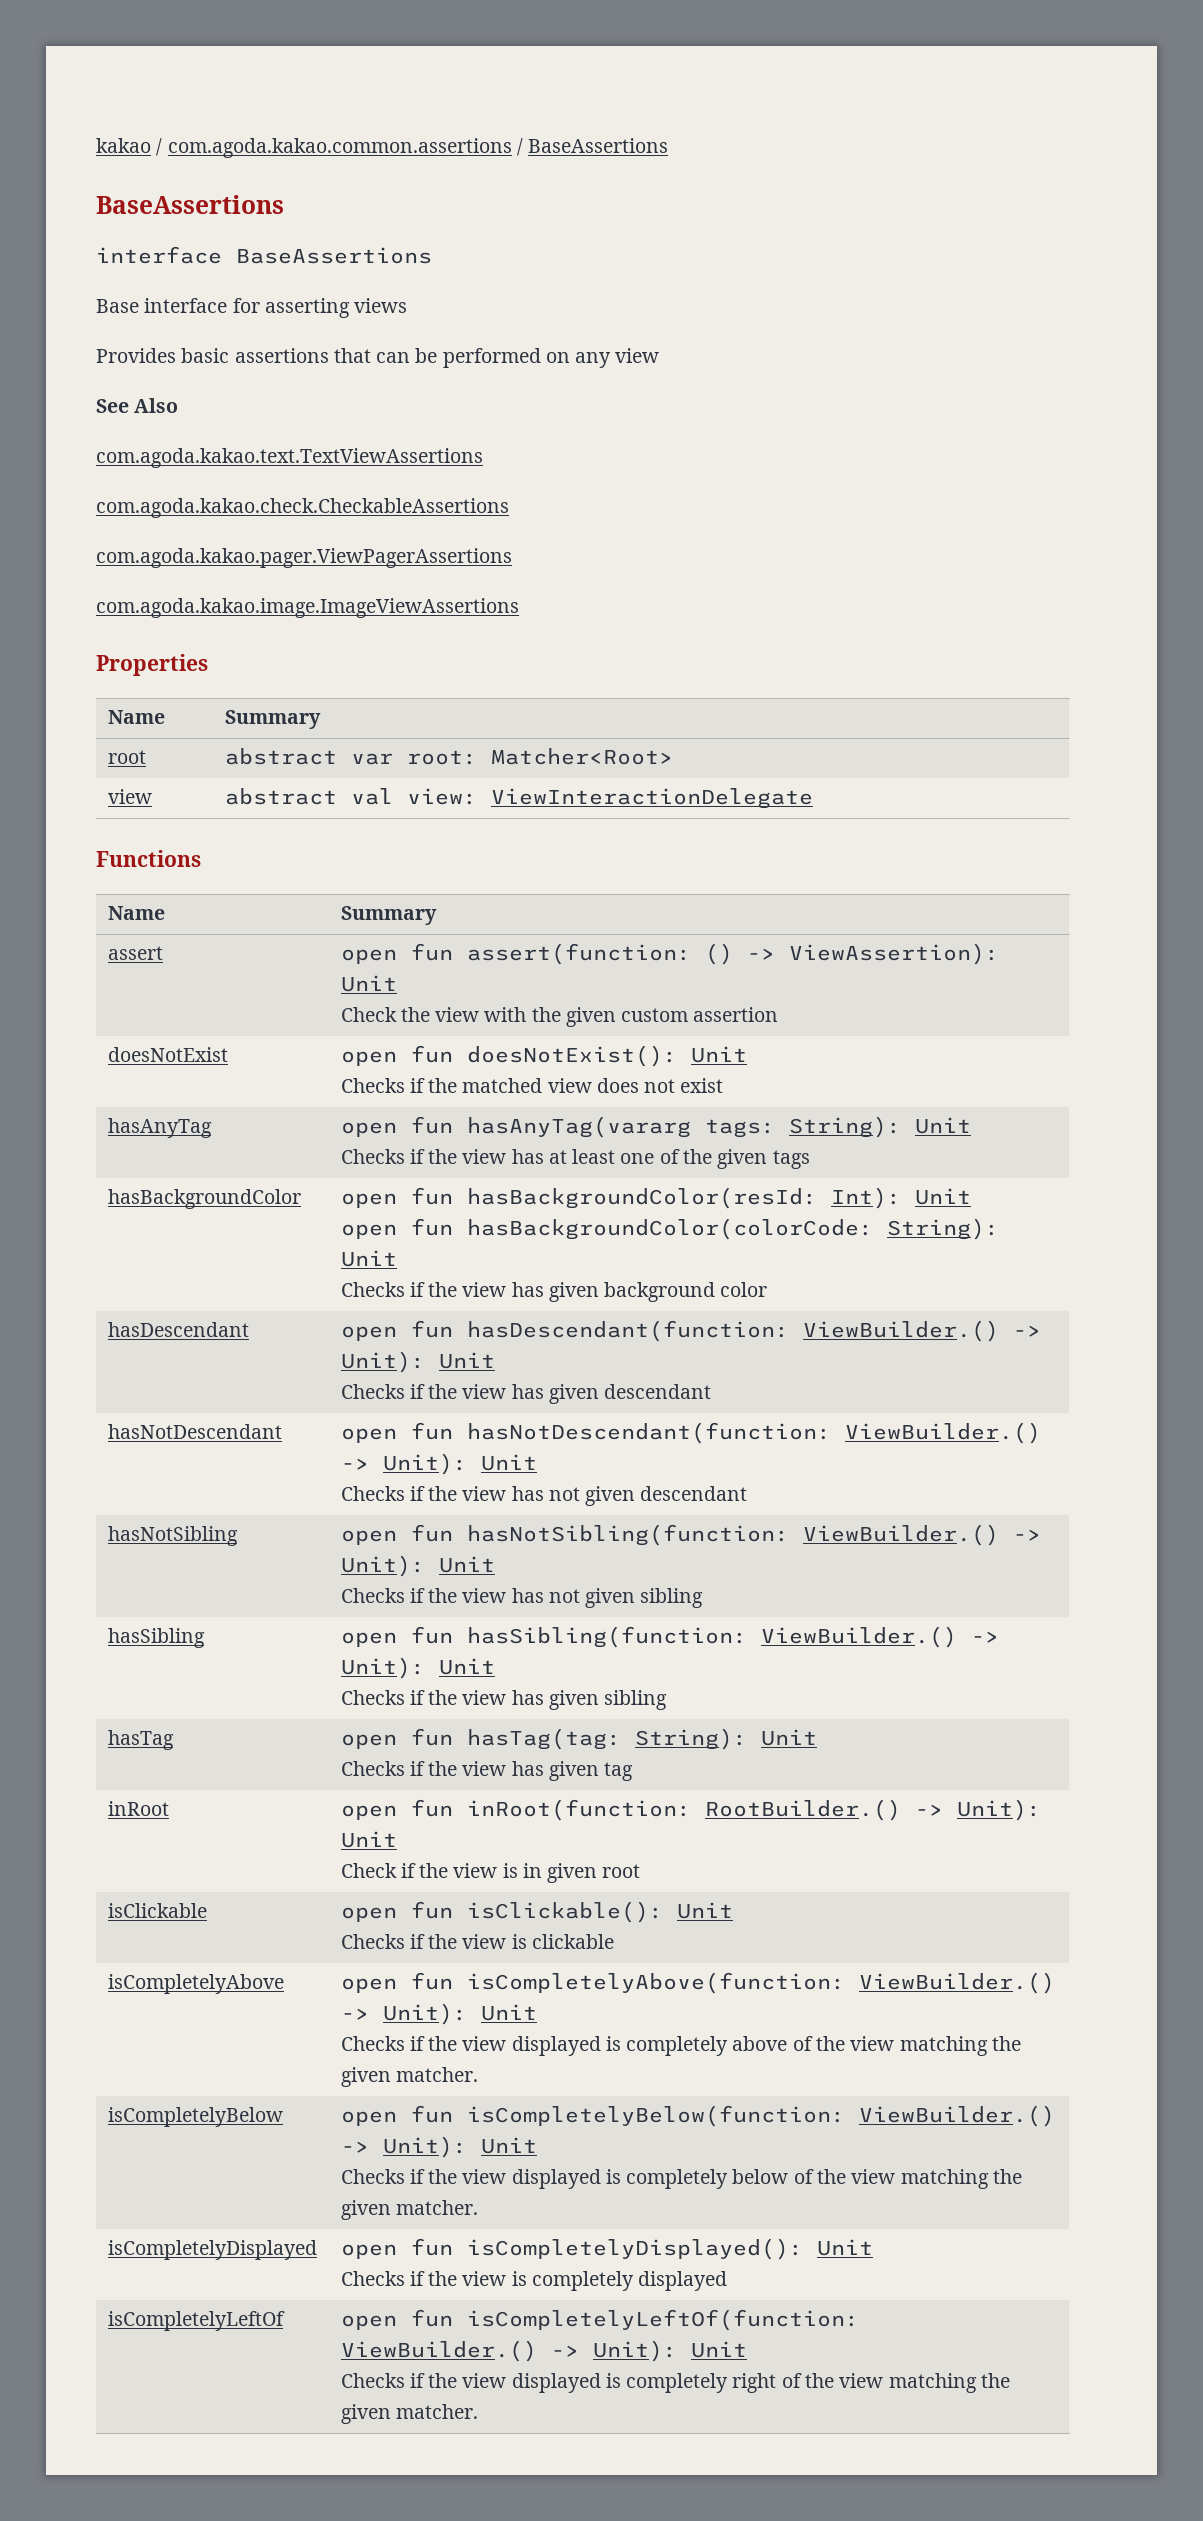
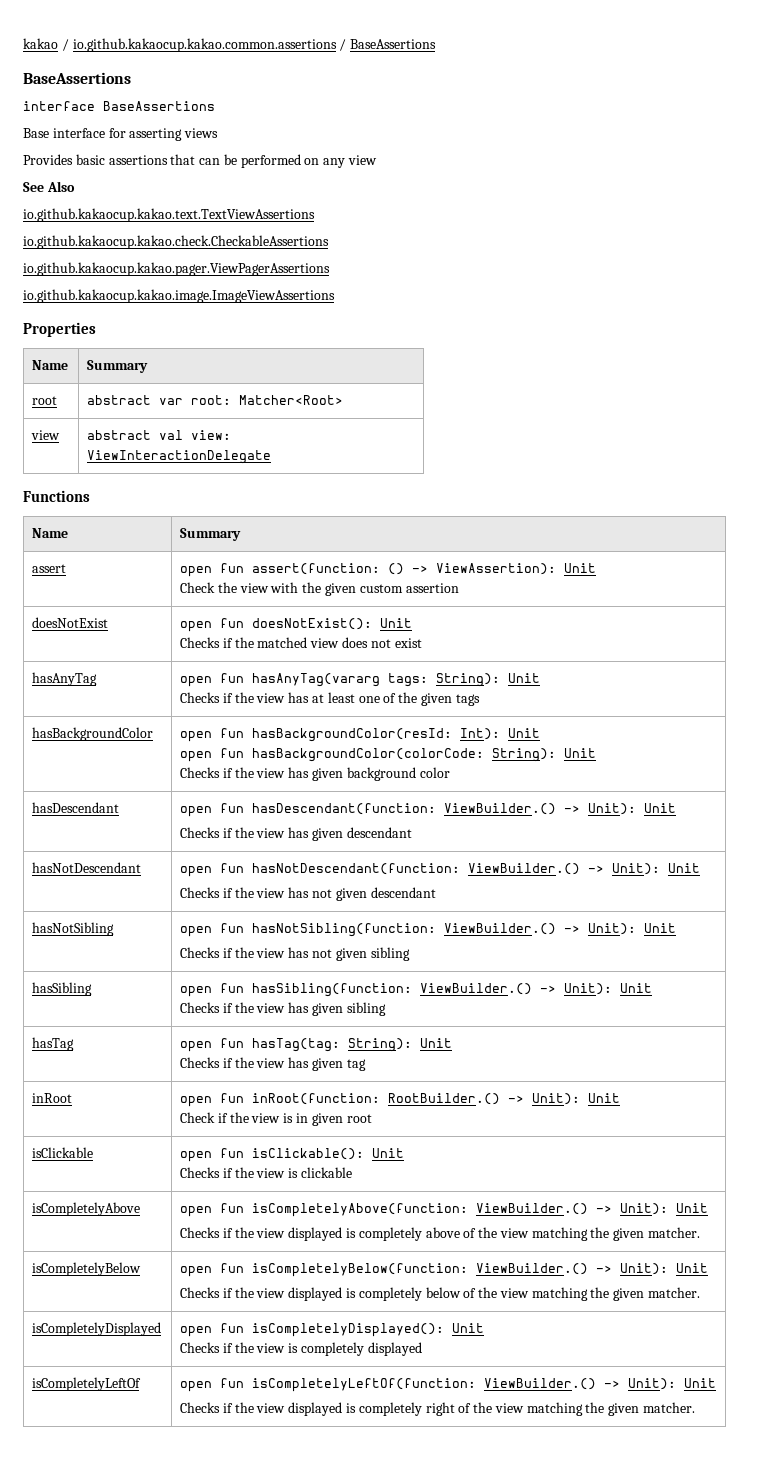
[167,138,512,158] com.agoda.kakao.common.assertions -> [72,38,337,52] io.github.kakaocup.kakao.common.assertions
[96,448,483,468] [96,498,509,518] [96,548,512,568] [96,598,519,618] com.agoda.kakao.text.TextViewAssertions // com.agoda.kakao.check.CheckableAssertions // com.agoda.kakao.pager.ViewPagerAssertions // com.agoda.kakao.image.ImageViewAssertions -> [23,208,315,222] [23,235,329,249] [23,262,330,276] [23,289,335,303] io.github.kakaocup.kakao.text.TextViewAssertions // io.github.kakaocup.kakao.check.CheckableAssertions // io.github.kakaocup.kakao.pager.ViewPagerAssertions // io.github.kakaocup.kakao.image.ImageViewAssertions

